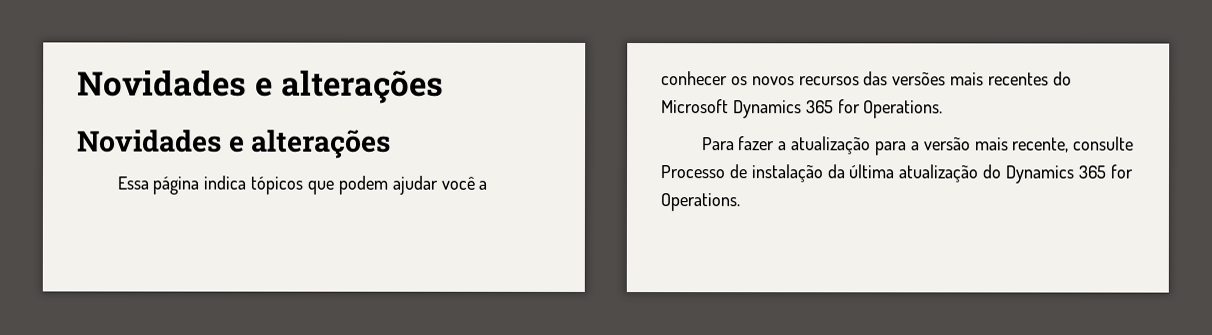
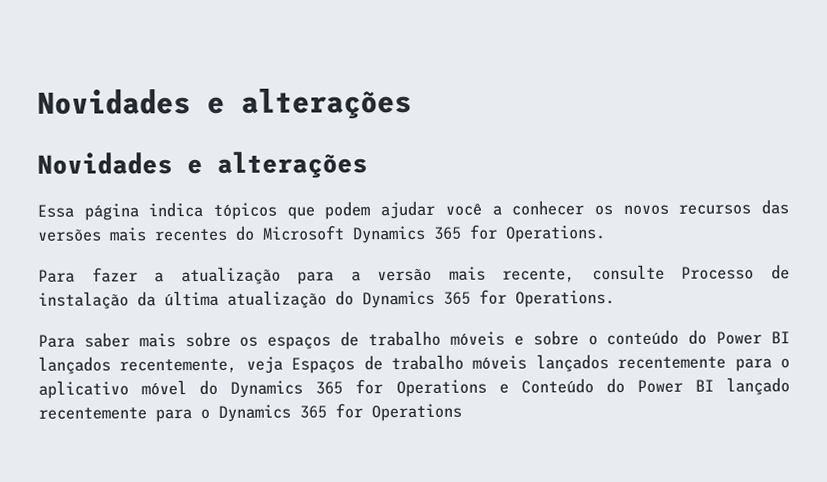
(740, 202) none -> [38,329,791,350] [38,354,790,375] [38,377,790,399] [38,403,462,423] // Para saber mais sobre os espaços de trabalho móveis e sobre o conteúdo do Power BI lançados recentemente, veja Espaços de trabalho móveis lançados recentemente para o aplicativo móvel do Dynamics 365 for Operations e Conteúdo do Power BI lançado recentemente para o Dynamics 365 for Operations

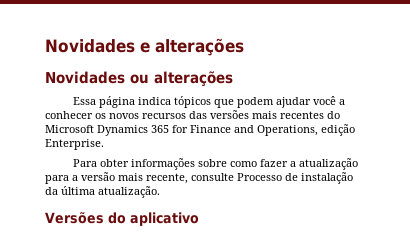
[187,158,203,175] e -> [130,74,149,84] ou
[505,225,606,243] [38,269,75,283] Operations. // Para -> [190,124,355,136] [45,139,104,150] [72,158,257,170] Finance and Operations, edição Enterprise. // Para obter informações sobre como
[227,289,615,309] [38,329,791,350] [38,354,790,375] [38,377,790,399] [38,403,462,423] atualização do Dynamics 365 for Operations. // Para saber mais sobre os espaços de trabalho móveis e sobre o conteúdo do Power BI lançados recentemente, veja Espaços de trabalho móveis lançados recentemente para o aplicativo móvel do Dynamics 365 for Operations e Conteúdo do Power BI lançado recentemente para o Dynamics 365 for Operations -> [98,186,160,198] [45,212,199,226] atualização. // Versões do aplicativo

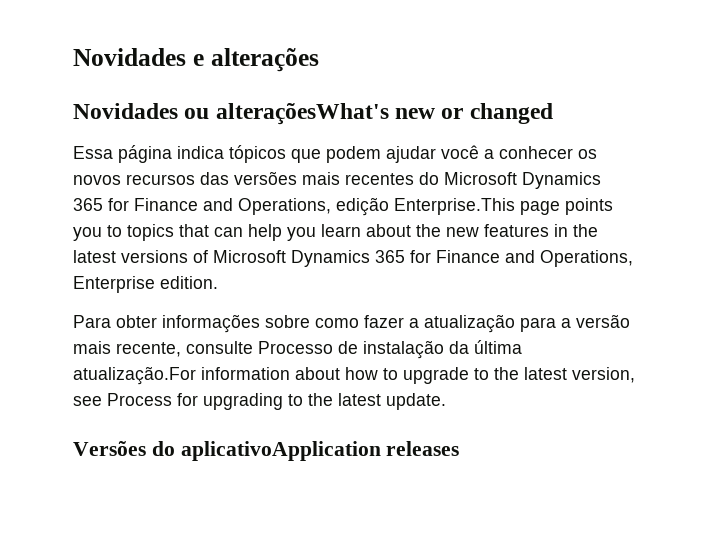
[154,71,233,86] alterações -> [215,103,553,125] alteraçõesWhat's new or changed
[45,139,104,150] Enterprise. -> [394,198,613,215] [73,224,598,241] [73,250,633,267] [73,276,218,293] Enterprise.This page points you to topics that can help you learn about the new features in the latest versions of Microsoft Dynamics 365 for Finance and Operations, Enterprise edition.
[98,186,160,198] atualização. -> [73,366,635,385] [73,393,446,410] atualização.For information about how to upgrade to the latest version, see Process for upgrading to the latest update.
[130,212,199,226] aplicativo -> [180,441,460,461] aplicativoApplication releases

